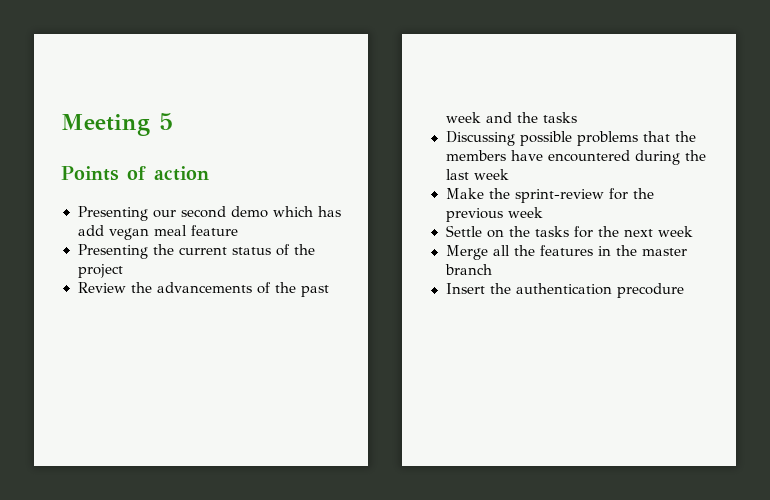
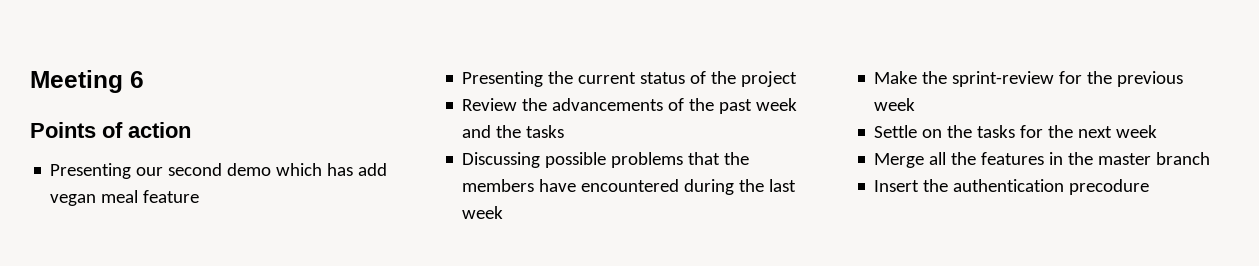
[159,113,173,130] 5 -> [130,71,144,88] 6

